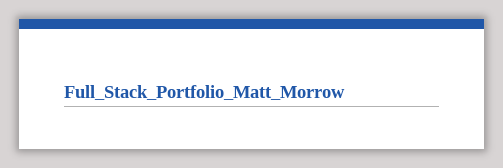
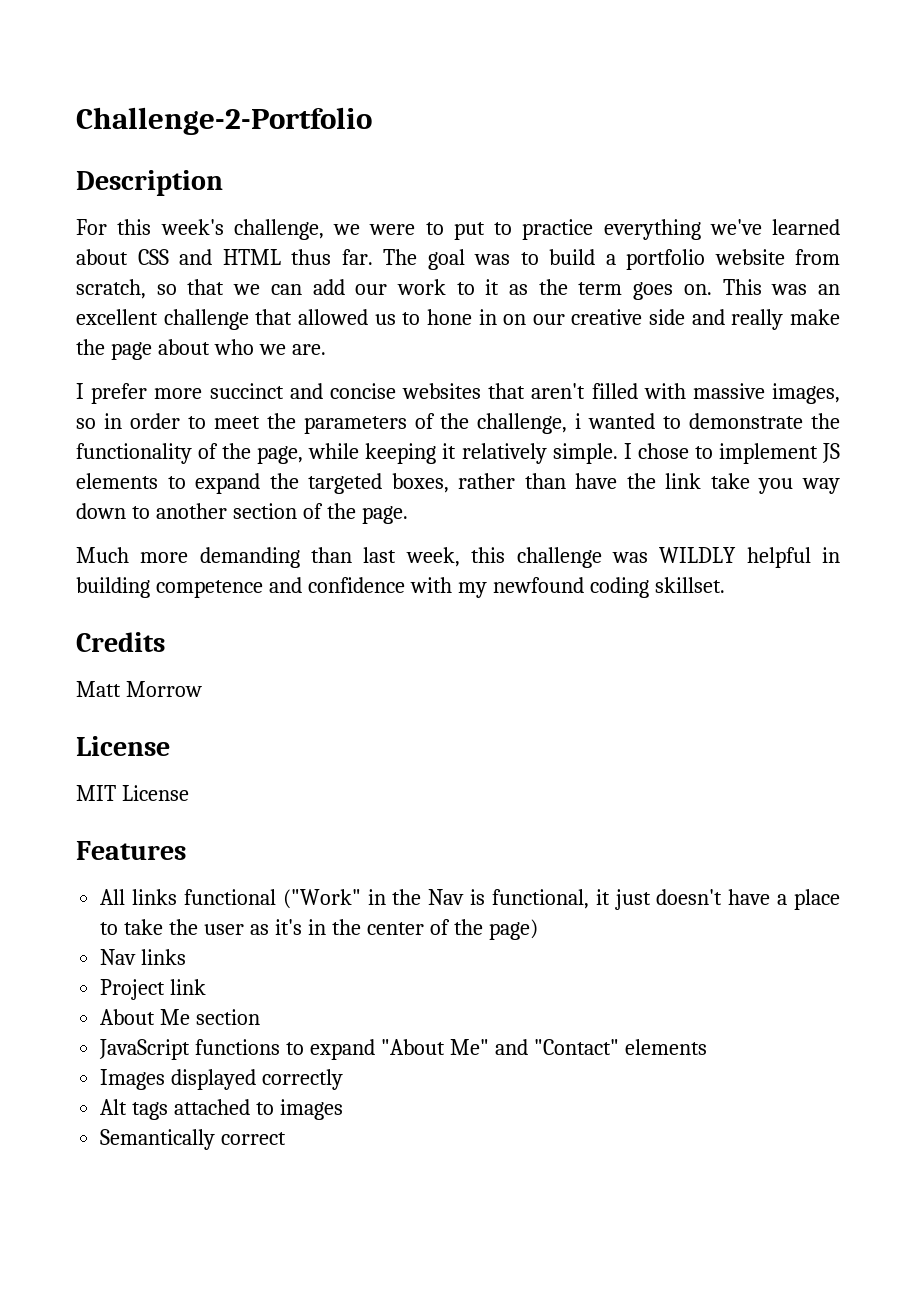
[64,85,345,100] Full_Stack_Portfolio_Matt_Morrow -> [76,107,372,135] [76,170,223,196] [76,219,840,240] [76,249,840,270] [76,279,841,300] [76,309,840,330] [76,339,326,360] [76,383,840,404] [76,413,841,434] [76,443,841,464] [76,473,841,494] [76,503,408,524] [76,547,841,568] [76,577,725,598] [76,632,165,652] [76,681,202,697] [76,736,170,756] [76,785,189,801] [76,841,186,860] [100,889,841,910] [100,919,538,940] [100,949,187,965] [100,979,207,1000] [100,1009,261,1025] [99,1039,707,1060] [100,1069,344,1090] [100,1099,343,1120] [100,1129,287,1150] Challenge-2-Portfolio // Description // For this week's challenge, we were to put to practice everything we've learned about CSS and HTML thus far. The goal was to build a portfolio website from scratch, so that we can add our work to it as the term goes on. This was an excellent challenge that allowed us to hone in on our creative side and really make the page about who we are. // I prefer more succinct and concise websites that aren't filled with massive images, so in order to meet the parameters of the challenge, i wanted to demonstrate the functionality of the page, while keeping it relatively simple. I chose to implement JS elements to expand the targeted boxes, rather than have the link take you way down to another section of the page. // Much more demanding than last week, this challenge was WILDLY helpful in building competence and confidence with my newfound coding skillset. // Credits // Matt Morrow // License // MIT License // Features // All links functional ("Work" in the Nav is functional, it just doesn't have a place to take the user as it's in the center of the page) // Nav links // Project link // About Me section // JavaScript functions to expand "About Me" and "Contact" elements // Images displayed correctly // Alt tags attached to images // Semantically correct

